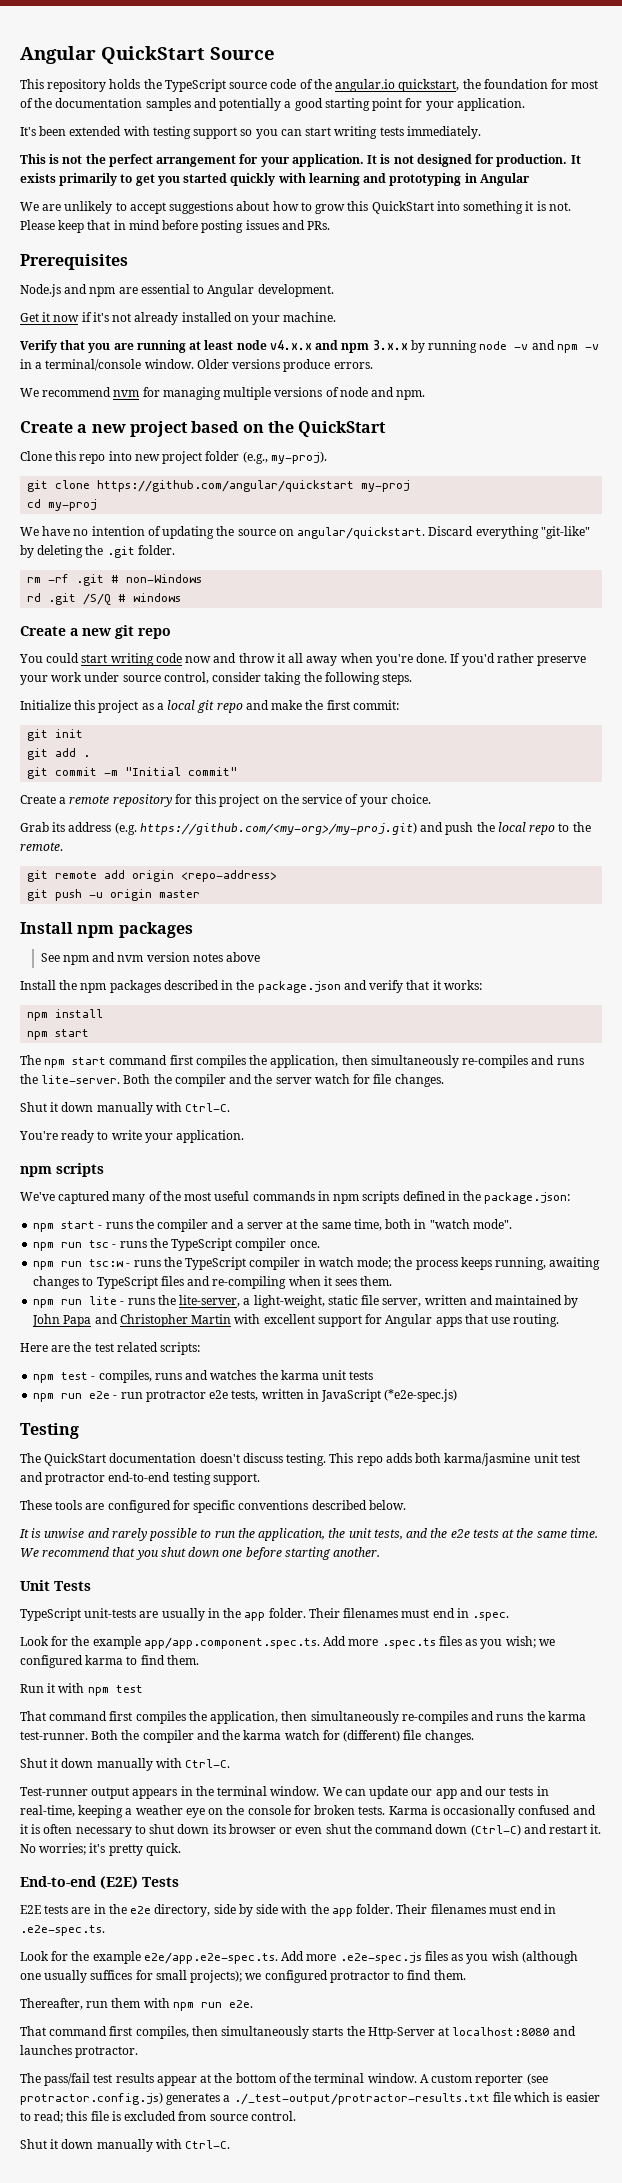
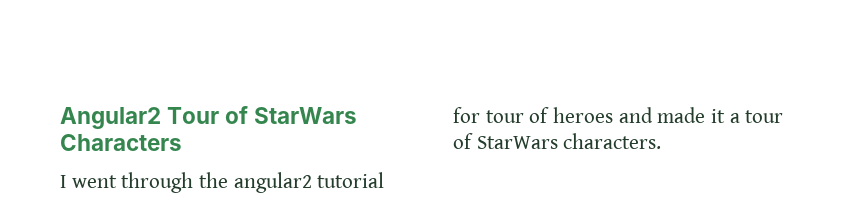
[20,46,275,64] [20,79,599,92] [20,98,525,111] [20,126,481,139] [20,154,581,167] [20,173,530,186] [20,201,571,214] [20,220,331,233] [20,254,128,270] [20,284,334,297] [20,312,337,325] [20,340,599,353] [20,359,373,372] [20,387,426,400] [20,421,387,437] [20,451,327,464] [27,480,411,492] [27,499,98,511] [20,526,590,539] [20,545,175,558] [27,574,203,586] [27,593,182,605] [20,625,171,639] [19,653,587,666] [20,672,413,685] [20,700,399,713] [27,729,84,741] [27,748,91,760] [27,767,238,779] [20,794,431,807] [20,822,591,835] [20,842,63,851] [27,870,278,882] [27,889,201,901] [20,922,193,938] [40,952,261,965] [20,980,482,993] [27,1009,104,1021] [27,1029,90,1040] [20,1055,584,1068] [20,1074,444,1087] [20,1102,231,1115] [19,1130,245,1143] [20,1163,104,1177] [20,1191,571,1204] [33,1219,512,1232] [33,1238,320,1251] [33,1257,601,1270] [33,1276,393,1289] [33,1295,579,1308] [32,1314,560,1327] [20,1342,201,1355] [33,1370,374,1383] [33,1389,458,1402] [20,1423,79,1439] [20,1453,580,1466] [20,1472,260,1485] [20,1500,406,1513] [19,1528,598,1541] [20,1547,381,1560] [20,1580,91,1591] [20,1608,510,1621] [20,1636,555,1649] [20,1655,199,1668] [20,1683,143,1696] [20,1711,586,1724] [20,1730,474,1743] [20,1758,231,1771] [20,1786,549,1799] [20,1805,596,1818] [20,1824,602,1837] [20,1843,181,1856] [20,1876,179,1889] [20,1904,557,1917] [20,1925,105,1936] [20,1951,578,1964] [20,1970,466,1983] [20,1998,253,2011] [20,2026,576,2039] [20,2045,139,2058] [20,2073,548,2086] [20,2092,600,2105] [20,2111,296,2123] [20,2139,231,2152] Angular QuickStart Source // This repository holds the TypeScript source code of the angular.io quickstart, the foundation for most of the documentation samples and potentially a good starting point for your application. // It's been extended with testing support so you can start writing tests immediately. // This is not the perfect arrangement for your application. It is not designed for production. It exists primarily to get you started quickly with learning and prototyping in Angular // We are unlikely to accept suggestions about how to grow this QuickStart into something it is not. Please keep that in mind before posting issues and PRs. // Prerequisites // Node.js and npm are essential to Angular development. // Get it now if it's not already installed on your machine. // Verify that you are running at least node v4.x.x and npm 3.x.x by running node -v and npm -v in a terminal/console window. Older versions produce errors. // We recommend nvm for managing multiple versions of node and npm. // Create a new project based on the QuickStart // Clone this repo into new project folder (e.g., my-proj). // git clone https://github.com/angular/quickstart my-proj // cd my-proj // We have no intention of updating the source on angular/quickstart. Discard everything "git-like" by deleting the .git folder. // rm -rf .git # non-Windows // rd .git /S/Q # windows // Create a new git repo // You could start writing code now and throw it all away when you're done. If you'd rather preserve your work under source control, consider taking the following steps. // Initialize this project as a local git repo and make the first commit: // git init // git add . // git commit -m "Initial commit" // Create a remote repository for this project on the service of your choice. // Grab its address (e.g. https://github.com/<my-org>/my-proj.git) and push the local repo to the remote. // git remote add origin <repo-address> // git push -u origin master // Install npm packages // See npm and nvm version notes above // Install the npm packages described in the package.json and verify that it works: // npm install // npm start // The npm start command first compiles the application, then simultaneously re-compiles and runs the lite-server. Both the compiler and the server watch for file changes. // Shut it down manually with Ctrl-C. // You're ready to write your application. // npm scripts // We've captured many of the most useful commands in npm scripts defined in the package.json: // npm start - runs the compiler and a server at the same time, both in "watch mode". // npm run tsc - runs the TypeScript compiler once. // npm run tsc:w - runs the TypeScript compiler in watch mode; the process keeps running, awaiting changes to TypeScript files and re-compiling when it sees them. // npm run lite - runs the lite-server, a light-weight, static file server, written and maintained by John Papa and Christopher Martin with excellent support for Angular apps that use routing. // Here are the test related scripts: // npm test - compiles, runs and watches the karma unit tests // npm run e2e - run protractor e2e tests, written in JavaScript (*e2e-spec.js) // Testing // The QuickStart documentation doesn't discuss testing. This repo adds both karma/jasmine unit test and protractor end-to-end testing support. // These tools are configured for specific conventions described below. // It is unwise and rarely possible to run the application, the unit tests, and the e2e tests at the same time. We recommend that you shut down one before starting another. // Unit Tests // TypeScript unit-tests are usually in the app folder. Their filenames must end in .spec. // Look for the example app/app.component.spec.ts. Add more .spec.ts files as you wish; we configured karma to find them. // Run it with npm test // That command first compiles the application, then simultaneously re-compiles and runs the karma test-runner. Both the compiler and the karma watch for (different) file changes. // Shut it down manually with Ctrl-C. // Test-runner output appears in the terminal window. We can update our app and our tests in real-time, keeping a weather eye on the console for broken tests. Karma is occasionally confused and it is often necessary to shut down its browser or even shut the command down (Ctrl-C) and restart it. No worries; it's pretty quick. // End-to-end (E2E) Tests // E2E tests are in the e2e directory, side by side with the app folder. Their filenames must end in .e2e-spec.ts. // Look for the example e2e/app.e2e-spec.ts. Add more .e2e-spec.js files as you wish (although one usually suffices for small projects); we configured protractor to find them. // Thereafter, run them with npm run e2e. // That command first compiles, then simultaneously starts the Http-Server at localhost:8080 and launches protractor. // The pass/fail test results appear at the bottom of the terminal window. A custom reporter (see protractor.config.js) generates a ./_test-output/protractor-results.txt file which is easier to read; this file is excluded from source control. // Shut it down manually with Ctrl-C. -> [60,106,358,129] [60,134,182,151] [60,172,385,193] [453,107,784,123] [453,133,662,149] Angular2 Tour of StarWars Characters // I went through the angular2 tutorial for tour of heroes and made it a tour of StarWars characters.

